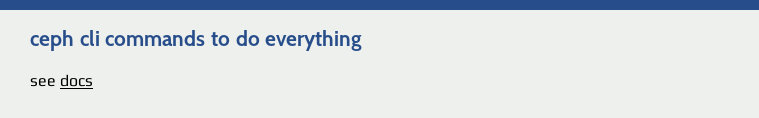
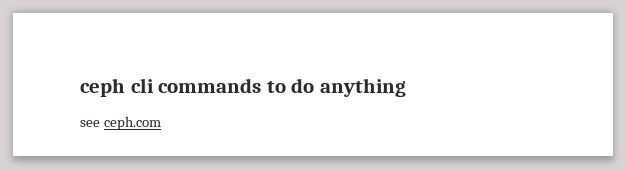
[265,30,363,51] everything -> [319,78,406,97] anything
[60,74,94,87] docs -> [103,116,161,130] ceph.com

